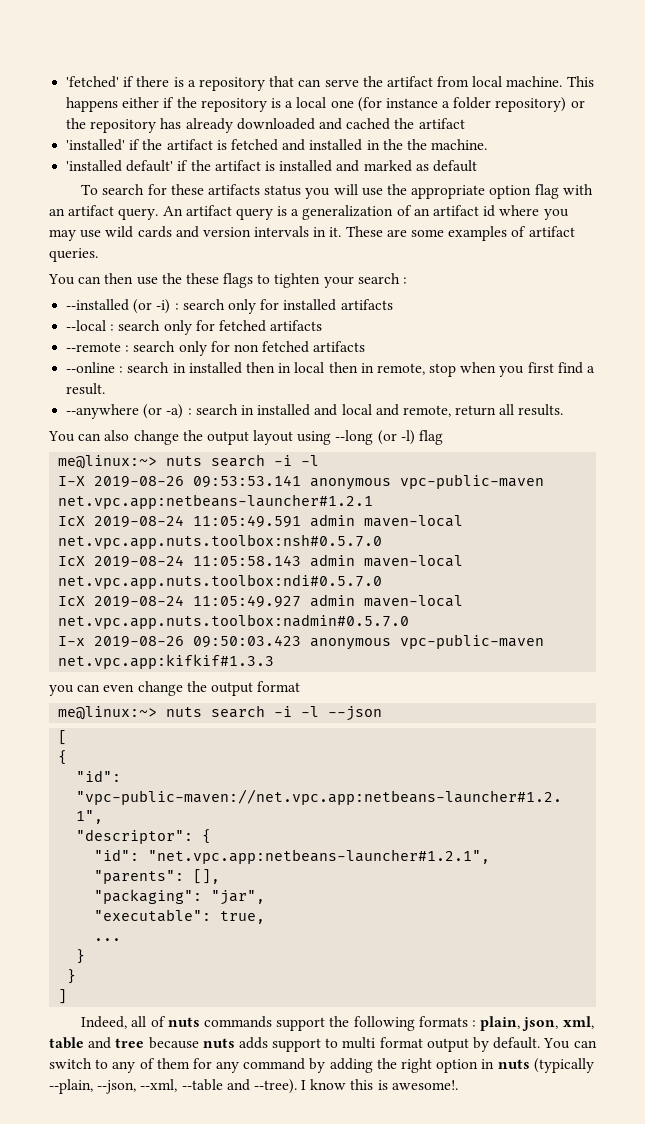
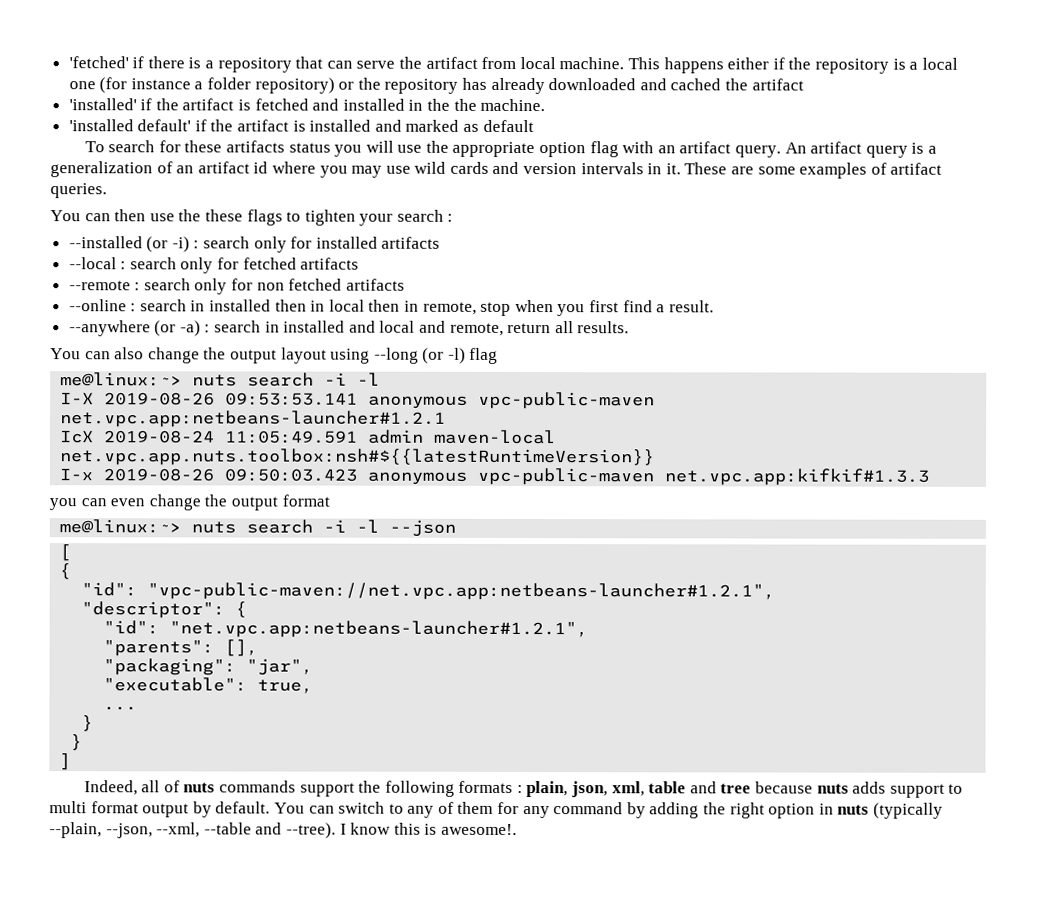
[58,534,383,549] [58,554,464,568] [58,574,383,589] [58,594,464,608] [58,614,410,629] net.vpc.app.nuts.toolbox:nsh#0.5.7.0 // IcX 2019-08-24 11:05:58.143 admin maven-local net.vpc.app.nuts.toolbox:ndi#0.5.7.0 // IcX 2019-08-24 11:05:49.927 admin maven-local net.vpc.app.nuts.toolbox:nadmin#0.5.7.0 -> [59,448,656,467] net.vpc.app.nuts.toolbox:nsh#${{latestRuntimeVersion}}

